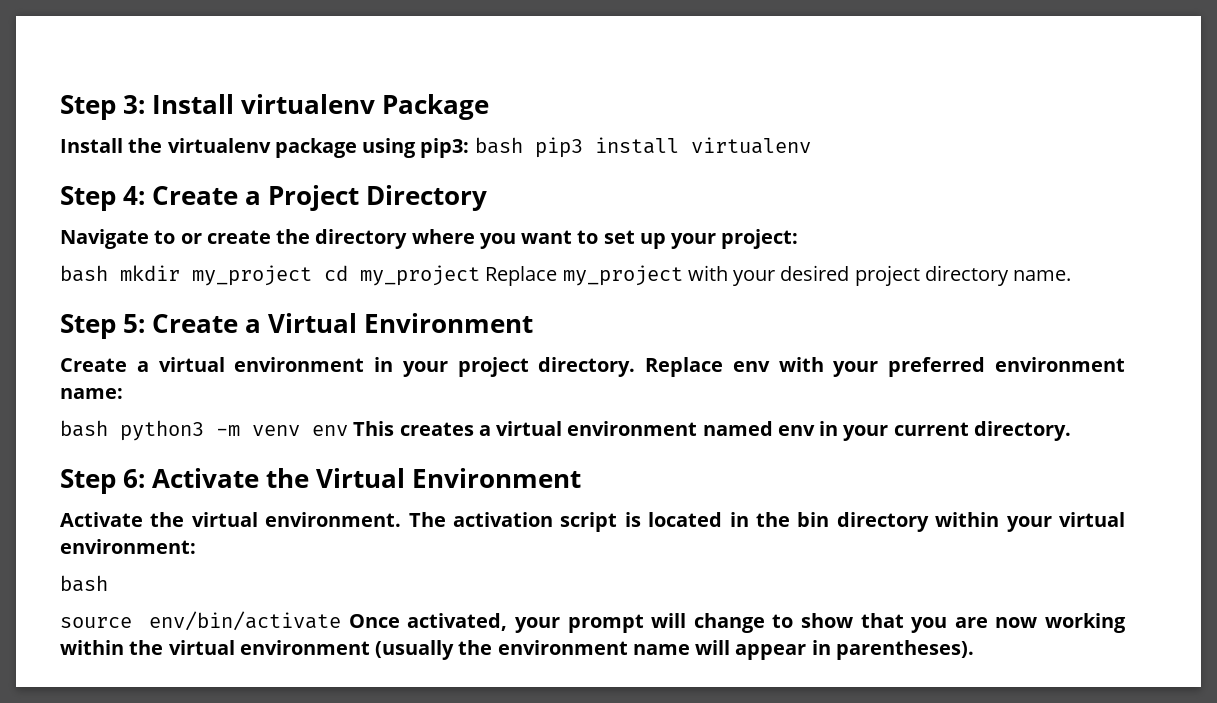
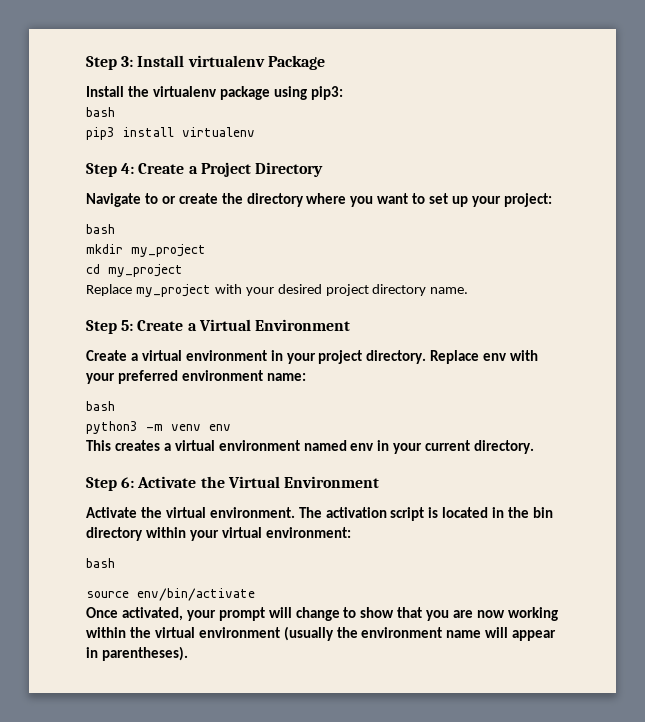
[474,137,523,154] bash -> [86,107,115,117] // bash //
(108, 273) none -> (115, 229) //
(312, 275) none -> (206, 250) //
(480, 275) none -> (183, 270) //
(108, 428) none -> (115, 406) //
(348, 430) none -> (231, 427) //
(342, 621) none -> (255, 594) //

